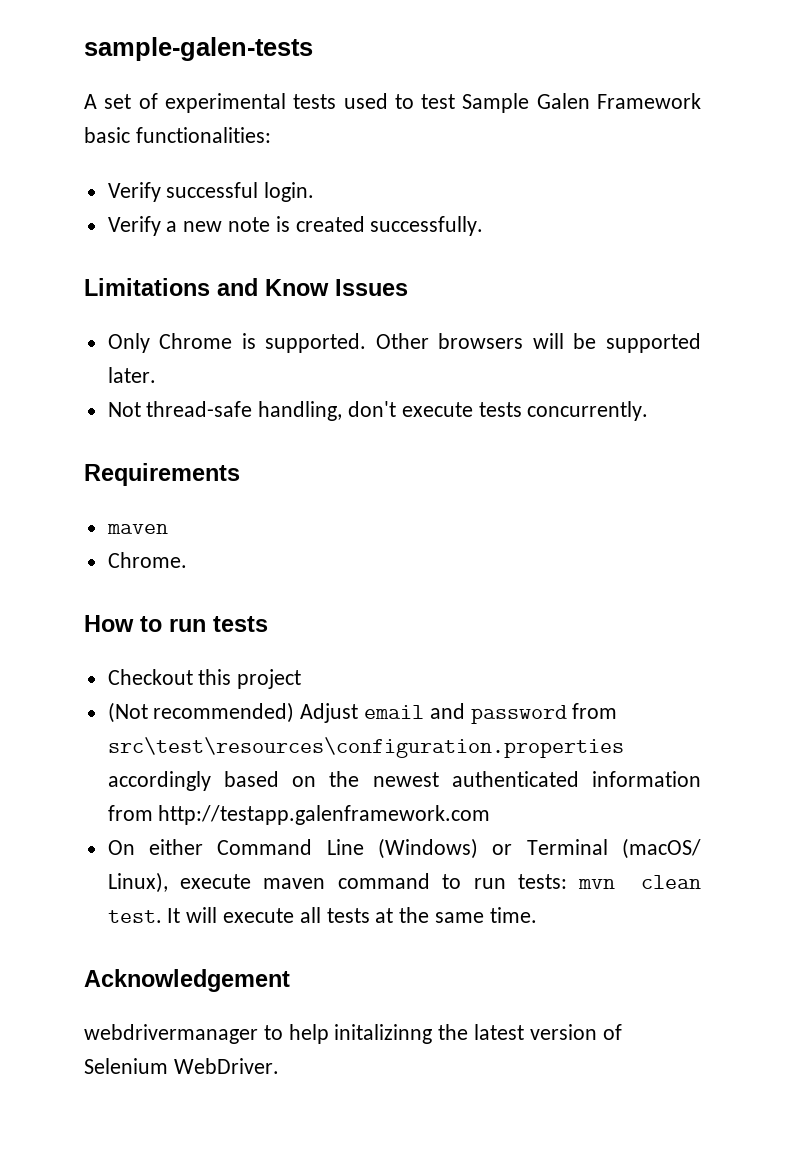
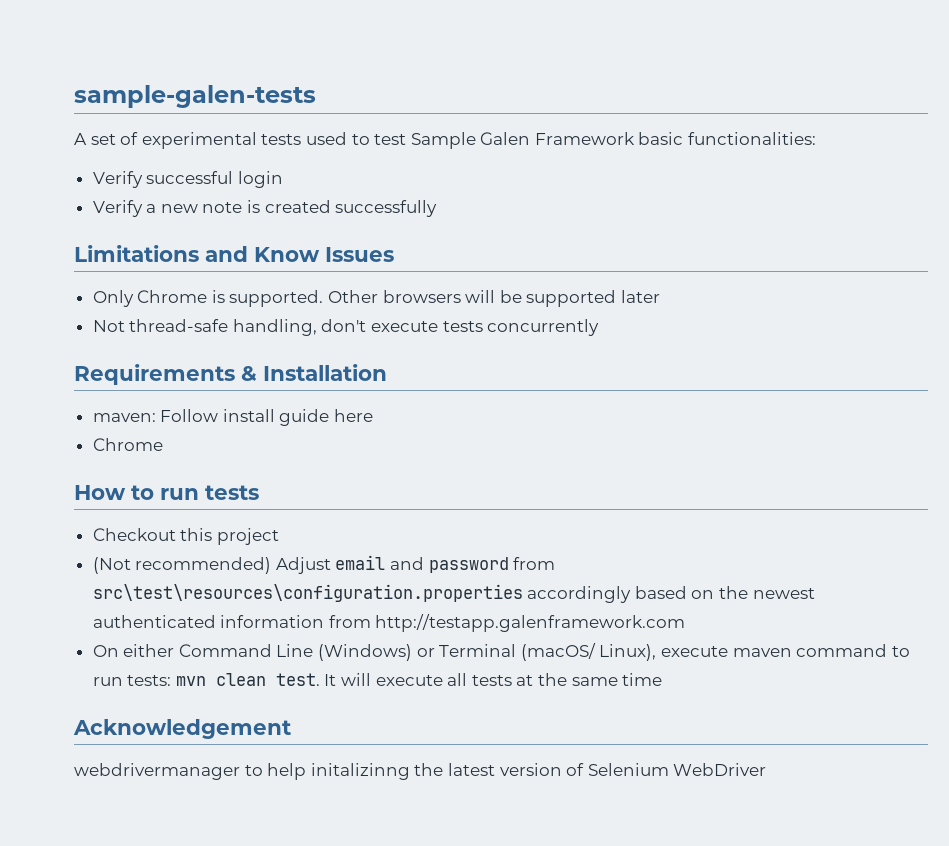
[264,182,315,202] login. -> [237,171,283,188] login
[370,216,484,236] successfully. -> [335,200,438,217] successfully
[107,367,156,383] later. -> [621,290,661,303] later
[527,401,649,421] concurrently. -> [487,319,600,336] concurrently
[106,524,168,534] [107,552,187,568] // maven // Chrome. -> [241,364,387,381] [92,409,374,426] [92,438,163,451] & Installation // maven: Follow install guide here // Chrome
[489,907,537,923] time. -> [622,673,663,686] time
[173,1058,279,1074] WebDriver. -> [673,763,767,776] WebDriver

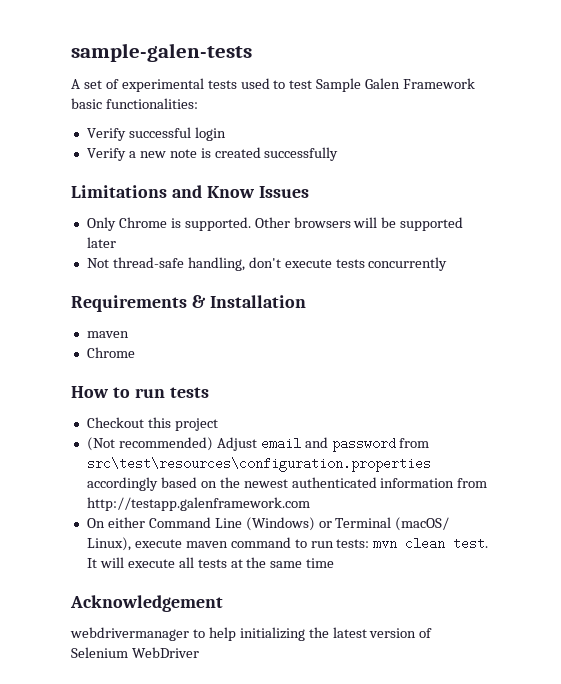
[92,409,374,426] maven: Follow install guide here -> [86,331,129,338] maven
[310,763,410,780] initalizinng -> [239,627,305,641] initializing

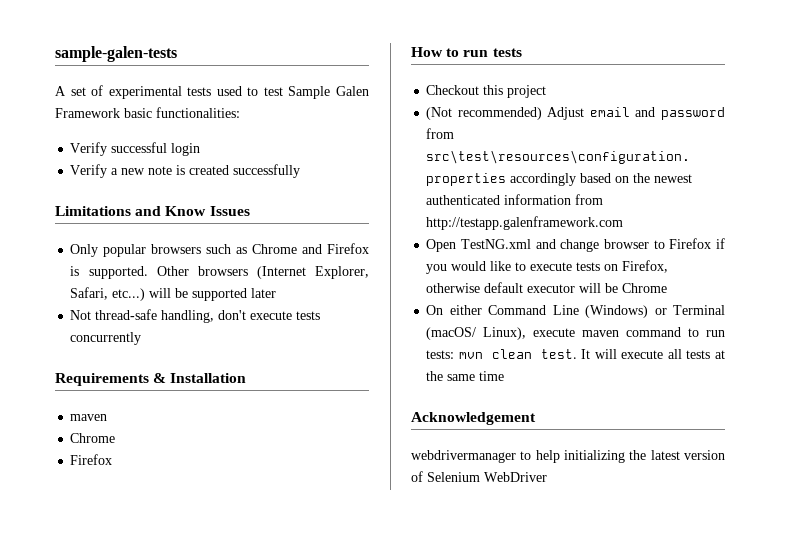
[118,217,351,231] Chrome is supported. Other browsers -> [103,243,370,257] [70,266,369,279] [70,287,146,301] popular browsers such as Chrome and Firefox is supported. Other browsers (Internet Explorer, Safari, etc...)
(135, 352) none -> [70,454,113,465] // Firefox
(310, 504) none -> [426,238,725,252] [426,260,669,274] [426,282,668,293] // Open TestNG.xml and change browser to Firefox if you would like to execute tests on Firefox, otherwise default executor will be Chrome

